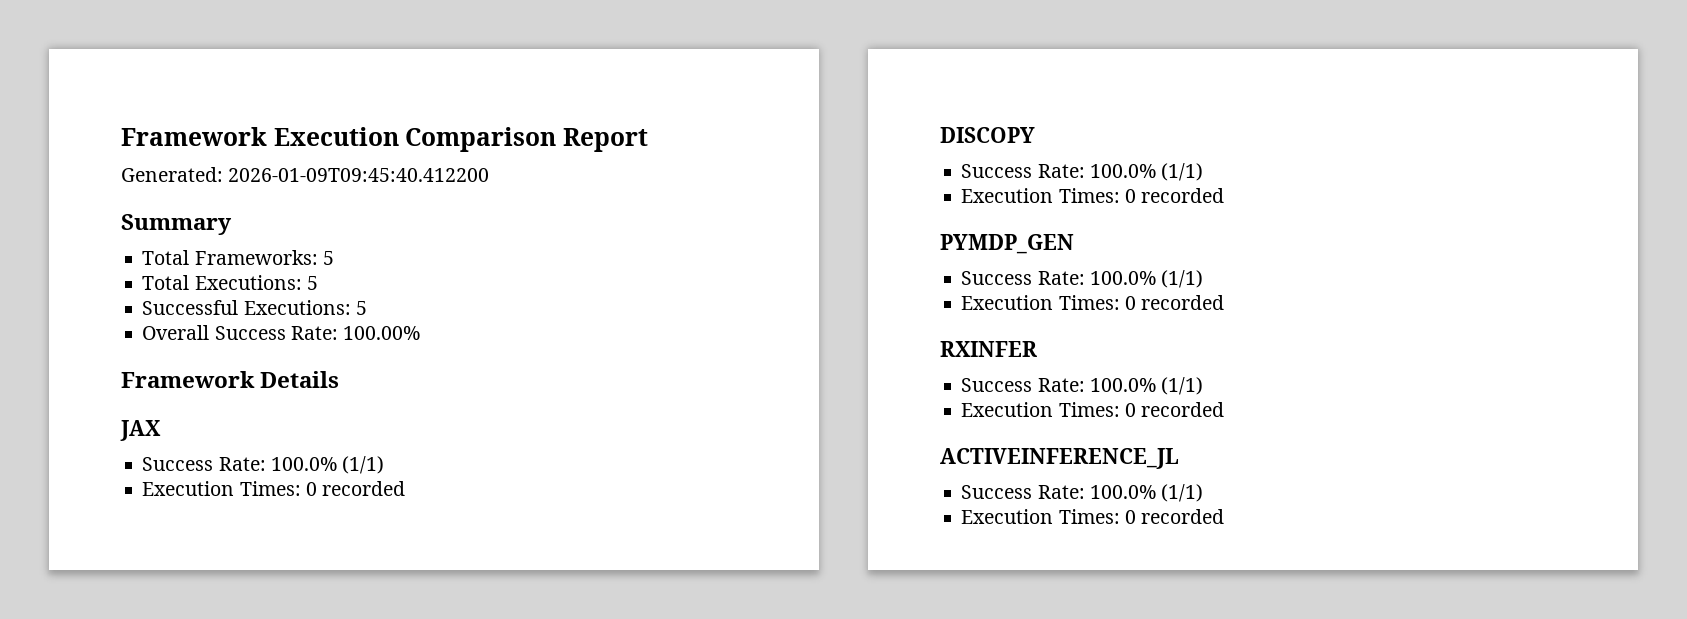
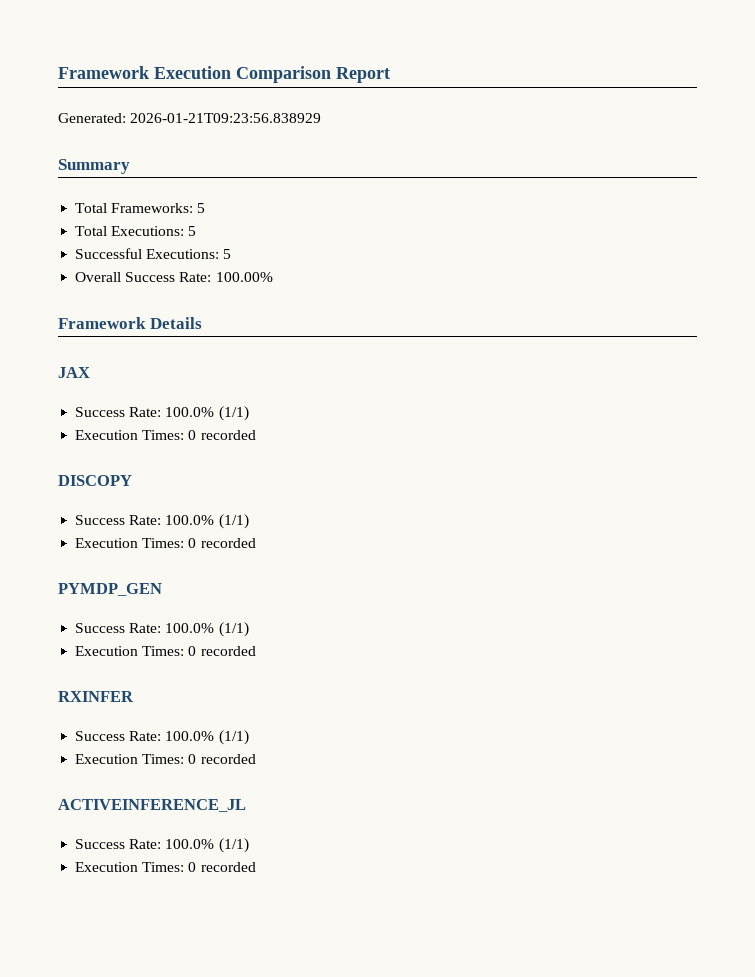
[228,168,490,182] 2026-01-09T09:45:40.412200 -> [130,113,322,123] 2026-01-21T09:23:56.838929

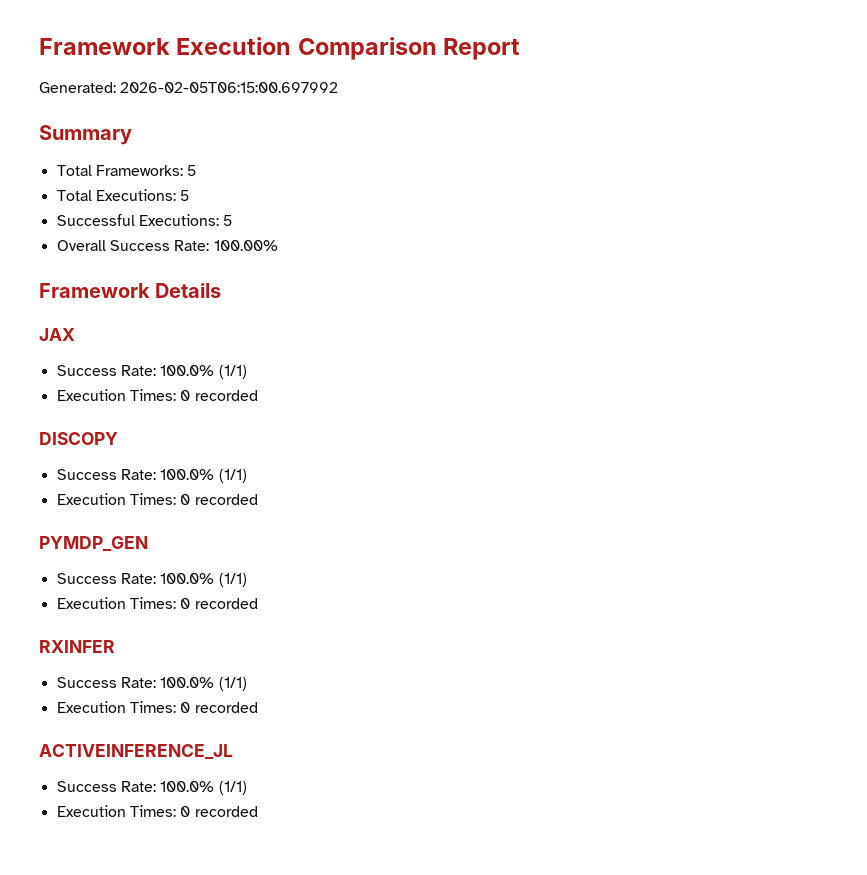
[130,113,322,123] 2026-01-21T09:23:56.838929 -> [120,82,339,93] 2026-02-05T06:15:00.697992

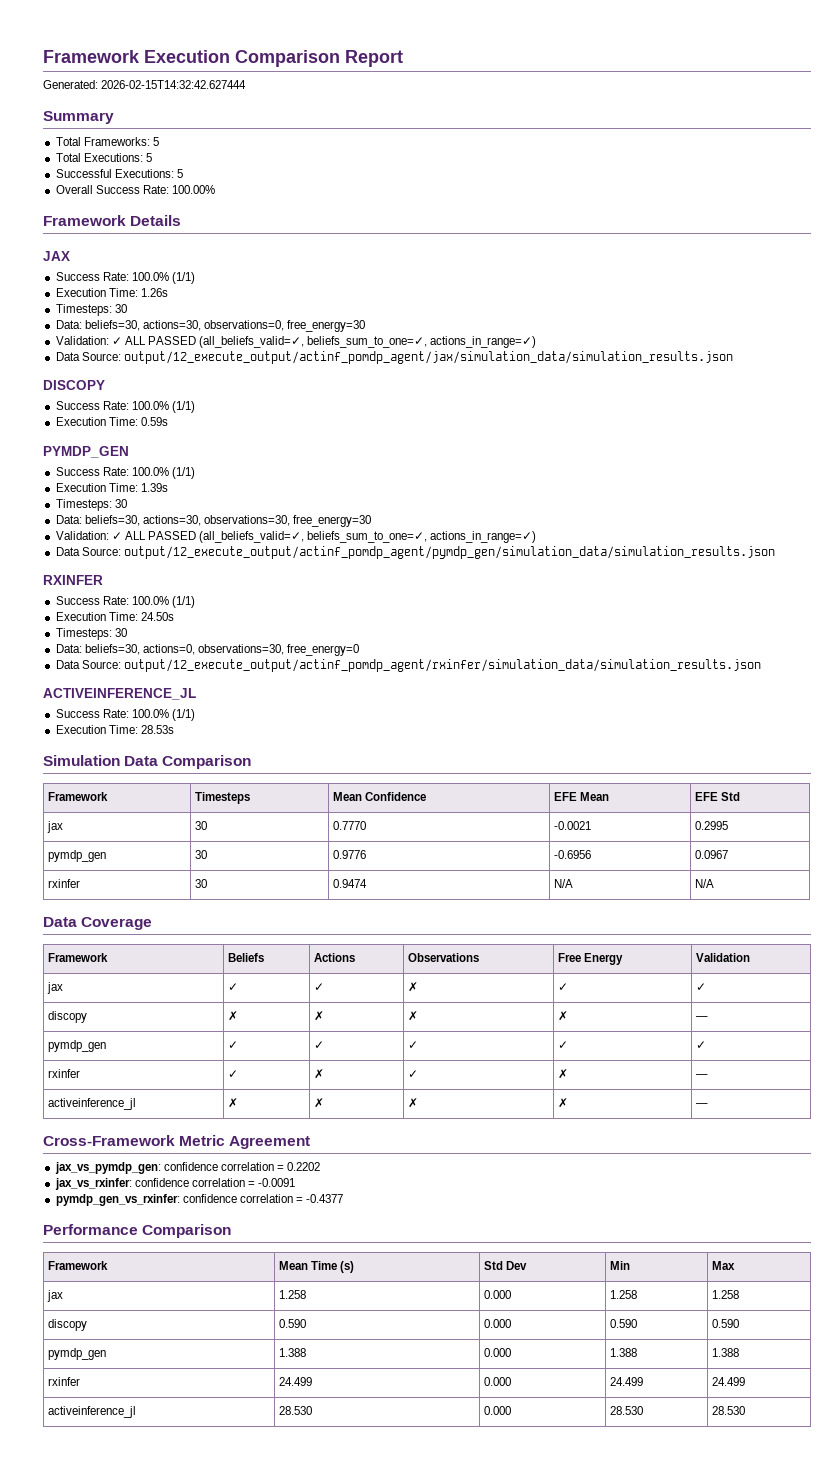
[120,82,339,93] 2026-02-05T06:15:00.697992 -> [101,80,247,89] 2026-02-15T14:32:42.627444
[129,389,258,401] Times: 0 recorded -> [108,288,168,297] [55,304,127,316] [55,320,366,332] [55,336,537,348] [55,351,733,364] Time: 1.26s // Timesteps: 30 // Data: beliefs=30, actions=30, observations=0, free_energy=30 // Validation: ✓ ALL PASSED (all_beliefs_valid=✓, beliefs_sum_to_one=✓, actions_in_range=✓) // Data Source: output/12_execute_output/actinf_pomdp_agent/jax/simulation_data/simulation_results.json
[129,493,258,505] Times: 0 recorded -> [108,417,168,426] Time: 0.59s
[129,597,258,609] Times: 0 recorded -> [108,483,168,492] [55,499,127,511] [55,515,372,527] [55,531,537,543] [55,546,775,559] Time: 1.39s // Timesteps: 30 // Data: beliefs=30, actions=30, observations=30, free_energy=30 // Validation: ✓ ALL PASSED (all_beliefs_valid=✓, beliefs_sum_to_one=✓, actions_in_range=✓) // Data Source: output/12_execute_output/actinf_pomdp_agent/pymdp_gen/simulation_data/simulation_results.json
[129,701,258,713] Times: 0 recorded -> [108,612,174,621] [55,628,127,640] [55,644,360,656] [55,659,761,672] Time: 24.50s // Timesteps: 30 // Data: beliefs=30, actions=0, observations=30, free_energy=0 // Data Source: output/12_execute_output/actinf_pomdp_agent/rxinfer/simulation_data/simulation_results.json
[129,805,258,817] Times: 0 recorded -> [108,725,174,734] [43,755,252,769] [47,792,108,801] [194,792,250,804] [332,792,426,801] [553,792,609,801] [694,792,740,801] [46,821,63,833] [194,821,207,830] [332,821,366,830] [553,821,591,830] [694,821,728,830] [47,850,106,862] [194,850,207,859] [332,850,366,859] [553,850,591,859] [694,850,728,859] [47,879,80,888] [194,879,207,888] [332,879,367,888] [553,879,573,888] [694,879,714,888] [43,917,153,930] [47,953,108,962] [227,953,264,962] [313,953,355,962] [407,953,479,962] [557,953,623,965] [695,953,750,962] [46,982,63,994] [227,983,238,991] [313,983,324,991] [407,982,418,992] [557,983,568,991] [695,983,706,991] [47,1011,87,1023] [227,1011,238,1021] [313,1011,324,1021] [407,1011,418,1021] [557,1011,568,1021] [695,1016,708,1020] [47,1040,106,1052] [227,1041,238,1049] [313,1041,324,1049] [407,1041,418,1049] [557,1041,568,1049] [695,1041,706,1049] [47,1069,80,1078] [227,1070,238,1078] [313,1069,324,1079] [407,1070,418,1078] [557,1069,568,1079] [695,1074,708,1078] [47,1098,136,1110] [227,1098,238,1108] [313,1098,324,1108] [407,1098,418,1108] [557,1098,568,1108] [695,1103,708,1107] [43,1135,311,1149] [54,1162,321,1174] [54,1178,296,1190] [55,1194,344,1206] [43,1224,232,1238] [47,1261,108,1270] [278,1261,354,1273] [483,1261,527,1270] [609,1261,630,1270] [711,1261,735,1270] [46,1290,63,1302] [278,1290,306,1299] [483,1290,511,1299] [609,1290,637,1299] [711,1290,739,1299] [47,1319,87,1331] [278,1319,306,1328] [483,1319,511,1328] [609,1319,637,1328] [711,1319,739,1328] [47,1348,106,1360] [278,1348,306,1357] [483,1348,511,1357] [609,1348,637,1357] [711,1348,739,1357] [47,1377,80,1386] [278,1377,312,1386] [483,1377,511,1386] [609,1377,643,1386] [711,1377,745,1386] [47,1406,136,1418] [278,1406,312,1415] [483,1406,511,1415] [609,1406,643,1415] [711,1406,745,1415] Time: 28.53s // Simulation Data Comparison // Framework | Timesteps | Mean Confidence | EFE Mean | EFE Std // jax | 30 | 0.7770 | -0.0021 | 0.2995 // pymdp_gen | 30 | 0.9776 | -0.6956 | 0.0967 // rxinfer | 30 | 0.9474 | N/A | N/A // Data Coverage // Framework | Beliefs | Actions | Observations | Free Energy | Validation // jax | ✓ | ✓ | ✗ | ✓ | ✓ // discopy | ✗ | ✗ | ✗ | ✗ | — // pymdp_gen | ✓ | ✓ | ✓ | ✓ | ✓ // rxinfer | ✓ | ✗ | ✓ | ✗ | — // activeinference_jl | ✗ | ✗ | ✗ | ✗ | — // Cross-Framework Metric Agreement // jax_vs_pymdp_gen: confidence correlation = 0.2202 // jax_vs_rxinfer: confidence correlation = -0.0091 // pymdp_gen_vs_rxinfer: confidence correlation = -0.4377 // Performance Comparison // Framework | Mean Time (s) | Std Dev | Min | Max // jax | 1.258 | 0.000 | 1.258 | 1.258 // discopy | 0.590 | 0.000 | 0.590 | 0.590 // pymdp_gen | 1.388 | 0.000 | 1.388 | 1.388 // rxinfer | 24.499 | 0.000 | 24.499 | 24.499 // activeinference_jl | 28.530 | 0.000 | 28.530 | 28.530

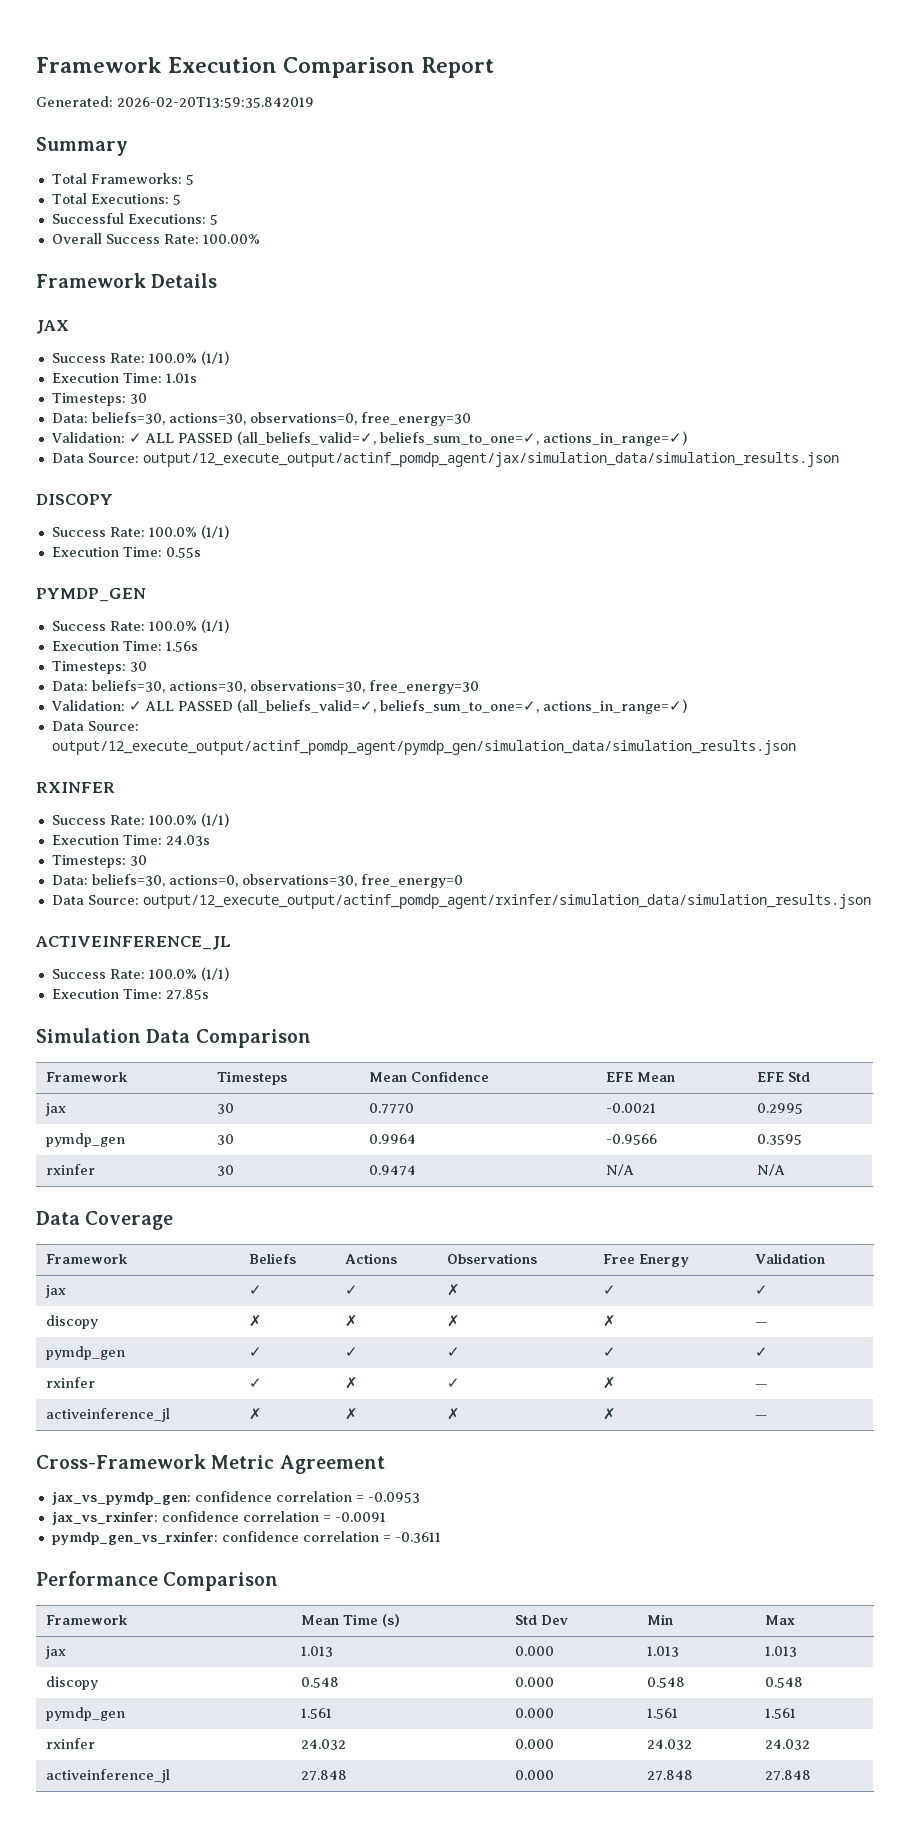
[101,80,247,89] 2026-02-15T14:32:42.627444 -> [117,97,314,108] 2026-02-20T13:59:35.842019
[140,288,168,297] 1.26s -> [165,373,197,383] 1.01s
[140,417,168,426] 0.59s -> [165,547,201,558] 0.55s
[140,483,168,492] 1.39s -> [165,641,198,652] 1.56s
[140,612,174,621] 24.50s -> [165,835,210,846] 24.03s
[140,725,174,734] 28.53s -> [165,989,209,1000] 27.85s
[332,850,366,859] [553,850,591,859] [694,850,728,859] 0.9776 | -0.6956 | 0.0967 -> [368,1134,416,1144] [605,1134,657,1145] [756,1134,802,1145] 0.9964 | -0.9566 | 0.3595
[287,1162,321,1171] 0.2202 -> [367,1492,420,1503] -0.0953
[306,1194,344,1203] -0.4377 -> [394,1532,441,1543] -0.3611
[278,1290,306,1299] [483,1290,511,1299] [609,1290,637,1299] [711,1290,739,1299] [47,1319,87,1331] [278,1319,306,1328] [483,1319,511,1328] [609,1319,637,1328] [711,1319,739,1328] [47,1348,106,1360] [278,1348,306,1357] [483,1348,511,1357] [609,1348,637,1357] [711,1348,739,1357] [47,1377,80,1386] [278,1377,312,1386] [483,1377,511,1386] [609,1377,643,1386] [711,1377,745,1386] [47,1406,136,1418] [278,1406,312,1415] [483,1406,511,1415] [609,1406,643,1415] [711,1406,745,1415] 1.258 | 0.000 | 1.258 | 1.258 // discopy | 0.590 | 0.000 | 0.590 | 0.590 // pymdp_gen | 1.388 | 0.000 | 1.388 | 1.388 // rxinfer | 24.499 | 0.000 | 24.499 | 24.499 // activeinference_jl | 28.530 | 0.000 | 28.530 | 28.530 -> [300,1646,333,1657] [514,1646,554,1656] [646,1646,679,1657] [764,1646,797,1657] [45,1676,98,1690] [300,1677,339,1688] [514,1677,554,1687] [646,1677,685,1688] [764,1677,803,1688] [45,1707,125,1721] [300,1708,332,1719] [514,1708,554,1718] [646,1708,678,1719] [764,1708,796,1719] [45,1738,95,1749] [300,1739,346,1750] [514,1739,554,1749] [646,1739,692,1750] [764,1739,810,1750] [45,1769,170,1783] [300,1770,347,1781] [514,1770,554,1780] [646,1770,693,1781] [764,1770,811,1781] 1.013 | 0.000 | 1.013 | 1.013 // discopy | 0.548 | 0.000 | 0.548 | 0.548 // pymdp_gen | 1.561 | 0.000 | 1.561 | 1.561 // rxinfer | 24.032 | 0.000 | 24.032 | 24.032 // activeinference_jl | 27.848 | 0.000 | 27.848 | 27.848

